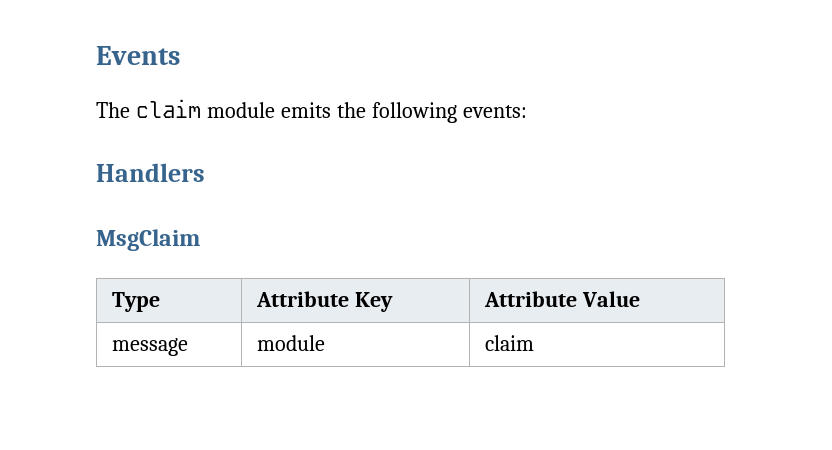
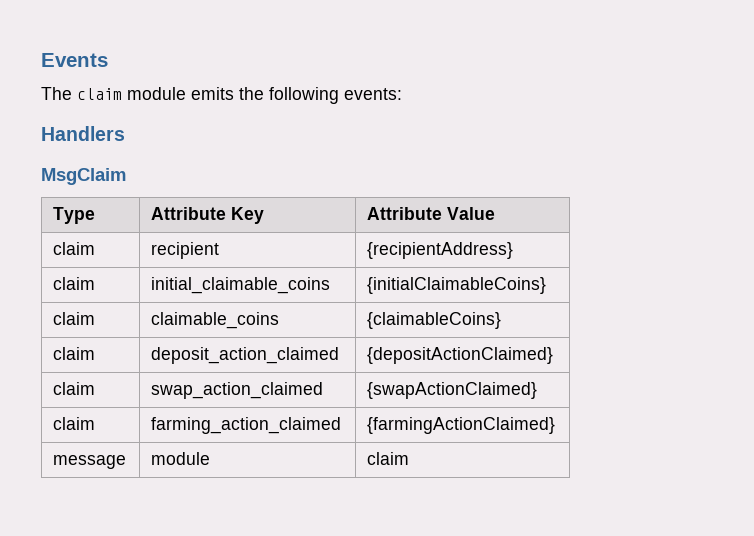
(640, 299) none -> [53,242,96,255] [151,242,220,259] [367,242,514,259] [53,277,96,290] [151,277,331,294] [367,277,547,294] [53,312,96,325] [151,312,280,329] [367,312,502,329] [53,347,96,360] [151,347,340,364] [367,347,554,364] [53,382,96,395] [151,382,324,399] [367,382,538,399] [53,417,96,430] [151,417,342,434] [367,417,556,434] // claim | recipient | {recipientAddress} // claim | initial_claimable_coins | {initialClaimableCoins} // claim | claimable_coins | {claimableCoins} // claim | deposit_action_claimed | {depositActionClaimed} // claim | swap_action_claimed | {swapActionClaimed} // claim | farming_action_claimed | {farmingActionClaimed}

